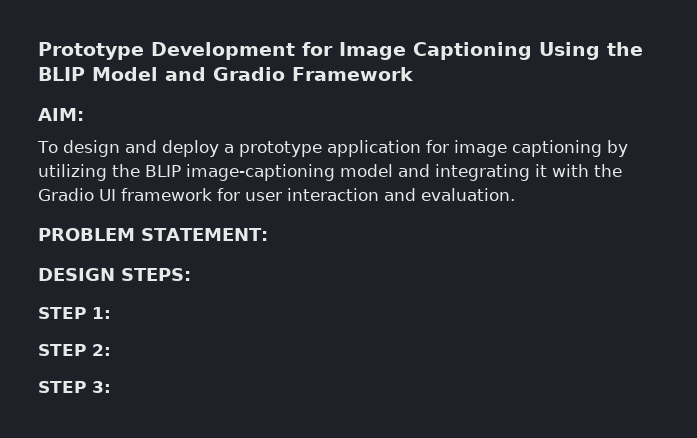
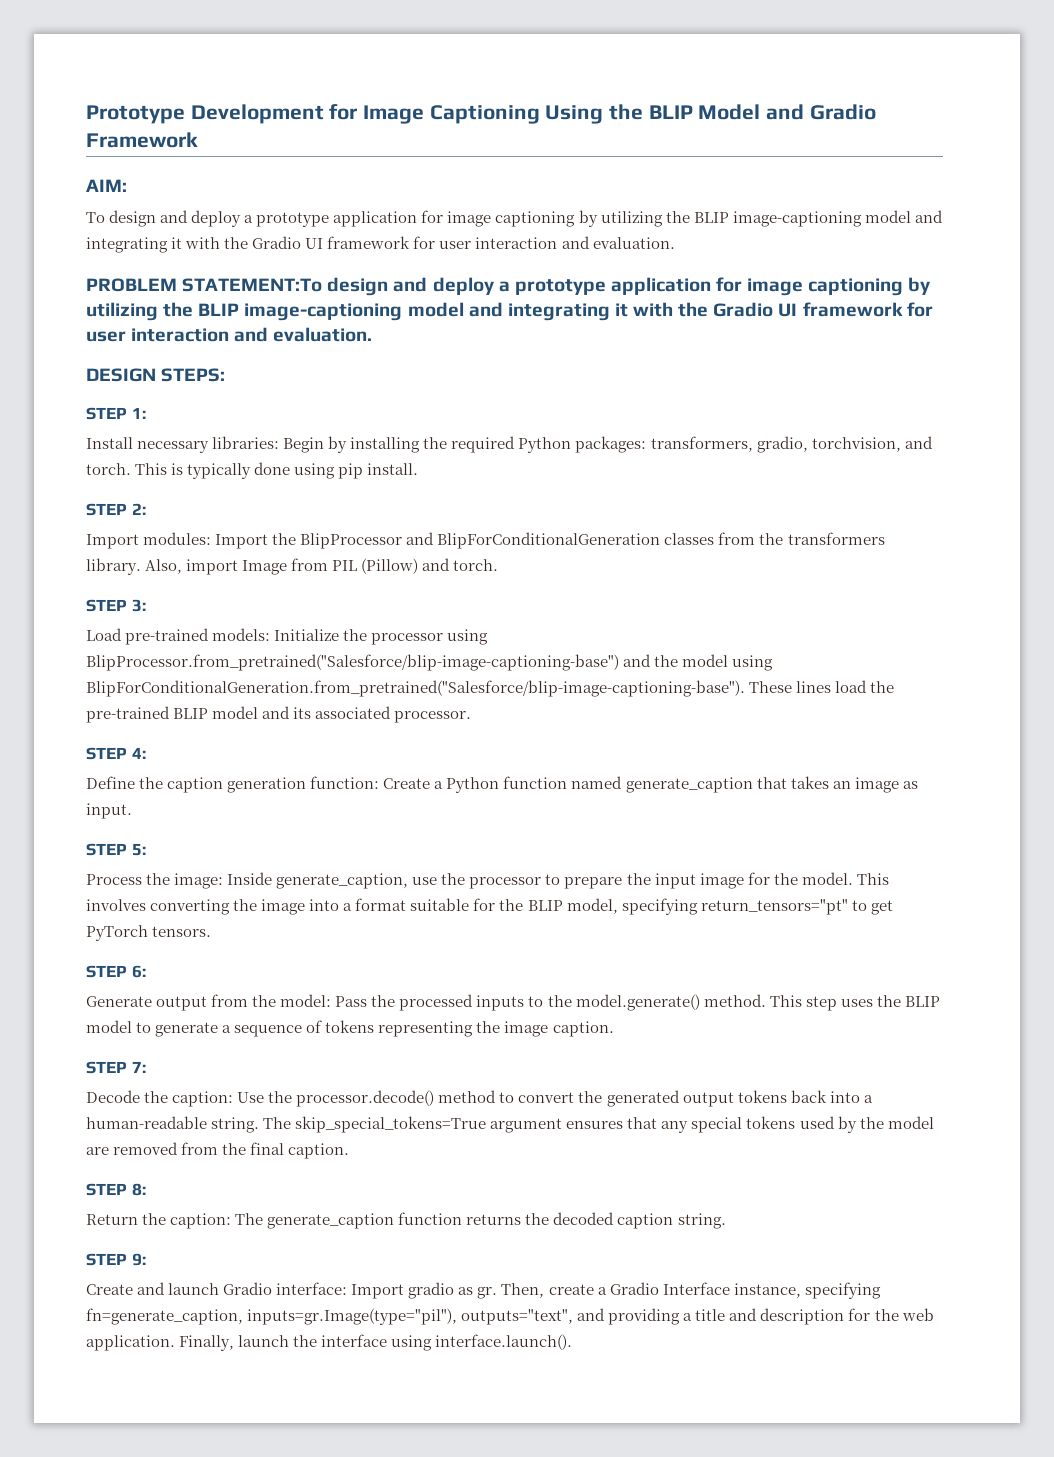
[141,228,268,241] [38,268,191,281] [38,307,111,319] [38,344,111,356] [38,381,111,393] STATEMENT: // DESIGN STEPS: // STEP 1: // STEP 2: // STEP 3: -> [182,277,931,296] [86,302,933,321] [86,327,373,342] [86,368,226,382] [86,407,146,420] [86,436,933,453] [86,462,419,479] [86,503,146,516] [86,532,885,549] [86,558,499,575] [86,599,146,612] [86,628,489,645] [86,654,774,671] [86,680,895,697] [86,706,472,723] [86,747,146,760] [86,776,918,793] [86,803,132,819] [86,843,146,856] [86,872,889,889] [86,898,893,915] [86,925,212,941] [86,965,146,978] [86,994,940,1011] [86,1020,614,1037] [86,1061,146,1074] [86,1090,873,1107] [86,1116,934,1133] [86,1142,350,1159] [86,1183,146,1196] [86,1212,726,1229] [86,1253,146,1266] [86,1282,881,1299] [86,1308,934,1325] [86,1334,573,1351] STATEMENT:To design and deploy a prototype application for image captioning by utilizing the BLIP image-captioning model and integrating it with the Gradio UI framework for user interaction and evaluation. // DESIGN STEPS: // STEP 1: // Install necessary libraries: Begin by installing the required Python packages: transformers, gradio, torchvision, and torch. This is typically done using pip install. // STEP 2: // Import modules: Import the BlipProcessor and BlipForConditionalGeneration classes from the transformers library. Also, import Image from PIL (Pillow) and torch. // STEP 3: // Load pre-trained models: Initialize the processor using BlipProcessor.from_pretrained("Salesforce/blip-image-captioning-base") and the model using BlipForConditionalGeneration.from_pretrained("Salesforce/blip-image-captioning-base"). These lines load the pre-trained BLIP model and its associated processor. // STEP 4: // Define the caption generation function: Create a Python function named generate_caption that takes an image as input. // STEP 5: // Process the image: Inside generate_caption, use the processor to prepare the input image for the model. This involves converting the image into a format suitable for the BLIP model, specifying return_tensors="pt" to get PyTorch tensors. // STEP 6: // Generate output from the model: Pass the processed inputs to the model.generate() method. This step uses the BLIP model to generate a sequence of tokens representing the image caption. // STEP 7: // Decode the caption: Use the processor.decode() method to convert the generated output tokens back into a human-readable string. The skip_special_tokens=True argument ensures that any special tokens used by the model are removed from the final caption. // STEP 8: // Return the caption: The generate_caption function returns the decoded caption string. // STEP 9: // Create and launch Gradio interface: Import gradio as gr. Then, create a Gradio Interface instance, specifying fn=generate_caption, inputs=gr.Image(type="pil"), outputs="text", and providing a title and description for the web application. Finally, launch the interface using interface.launch().

